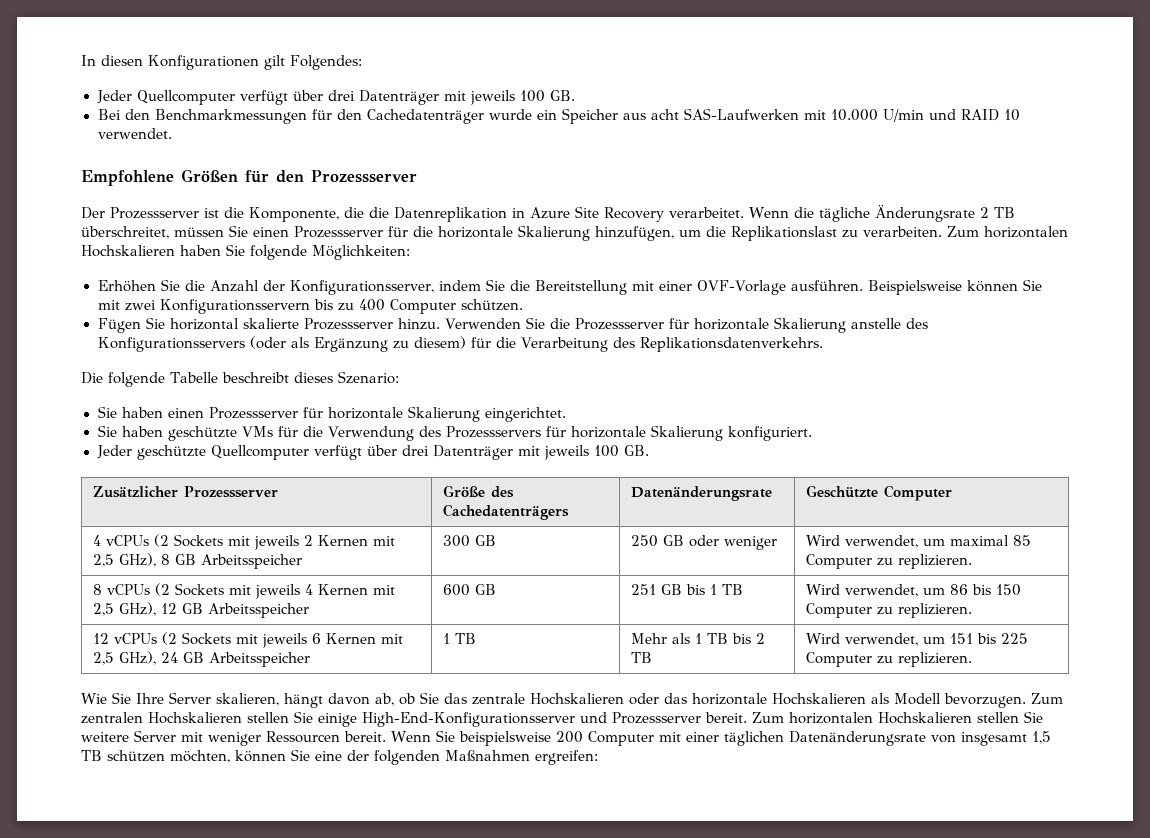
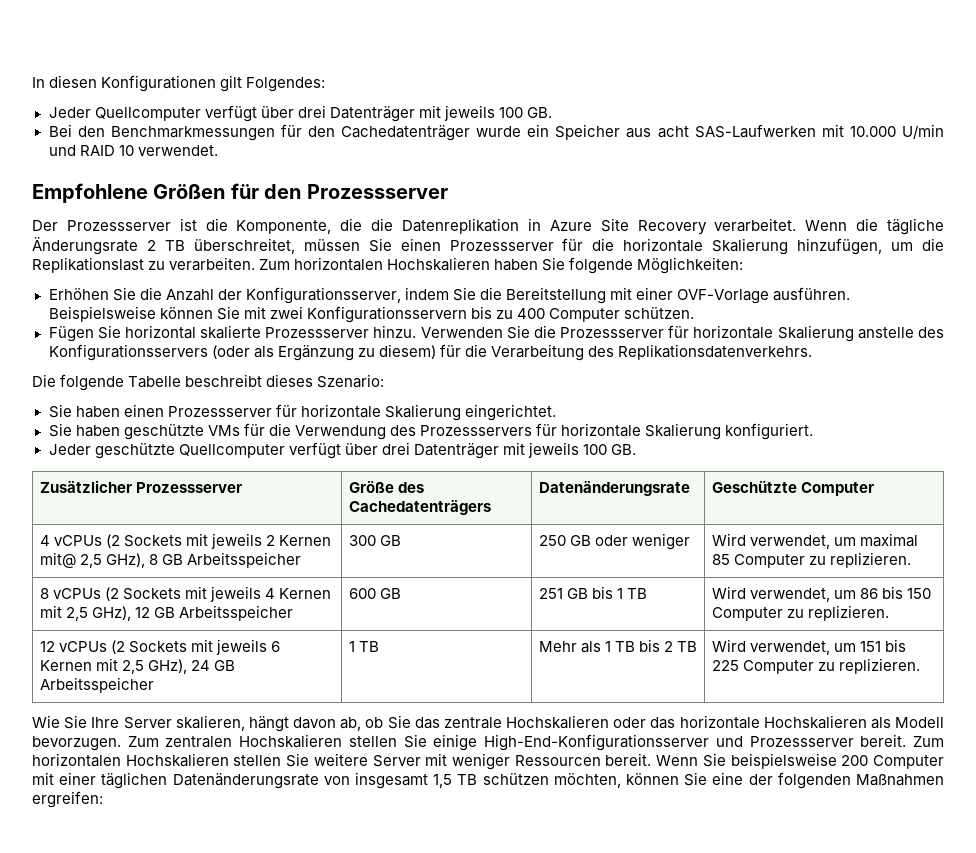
[372,536,395,546] mit -> [39,552,76,568] mit@

